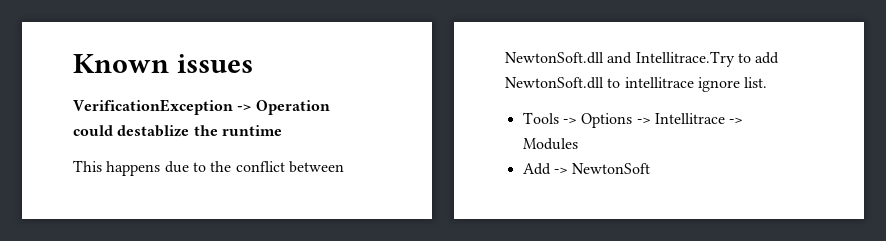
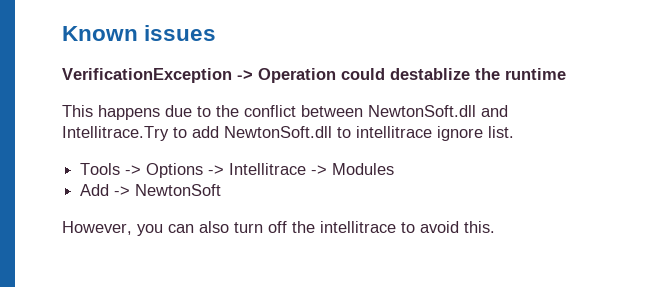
(651, 168) none -> [62,221,495,236] // However, you can also turn off the intellitrace to avoid this.

